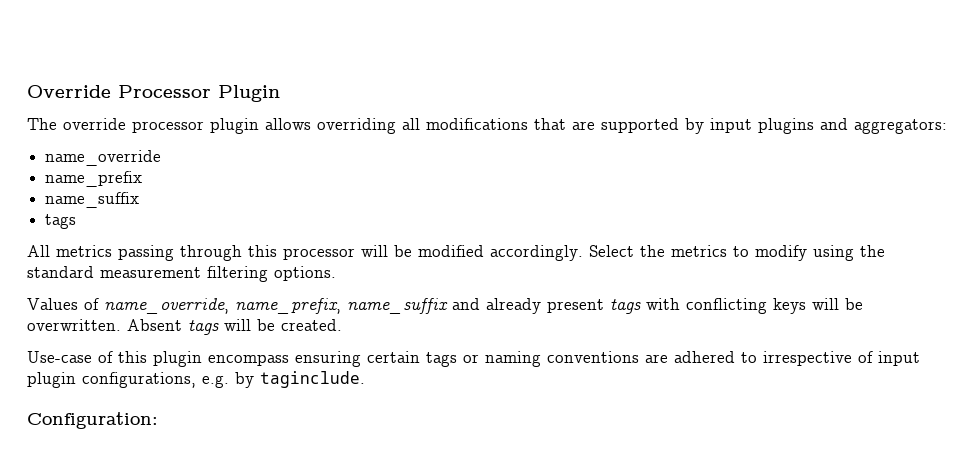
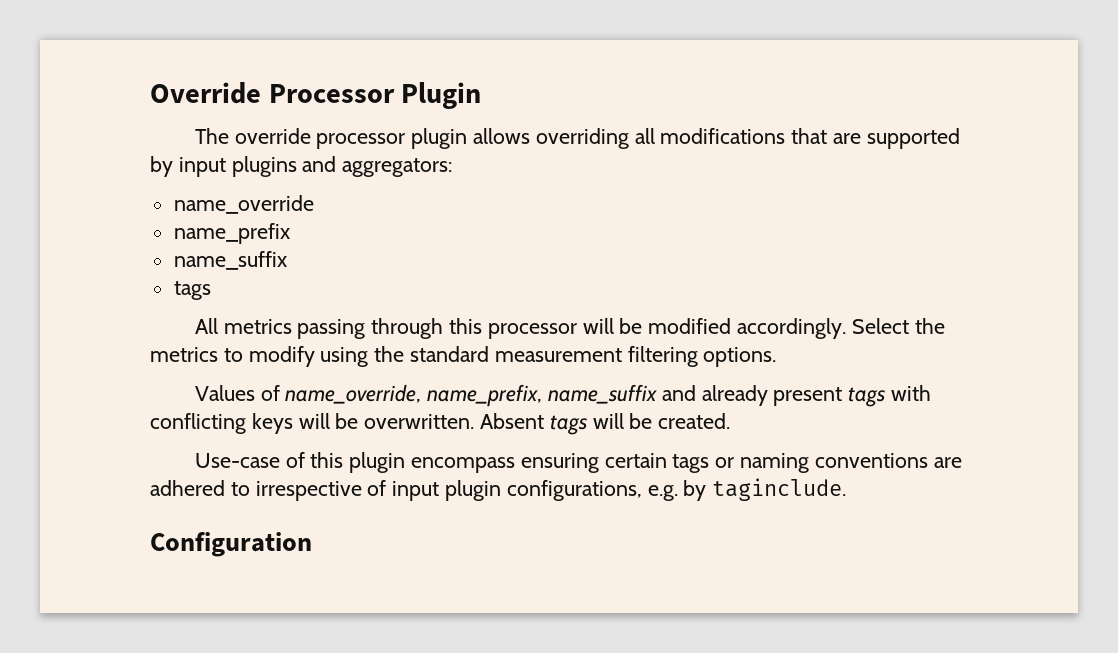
[27,412,158,429] Configuration: -> [150,532,312,557] Configuration

